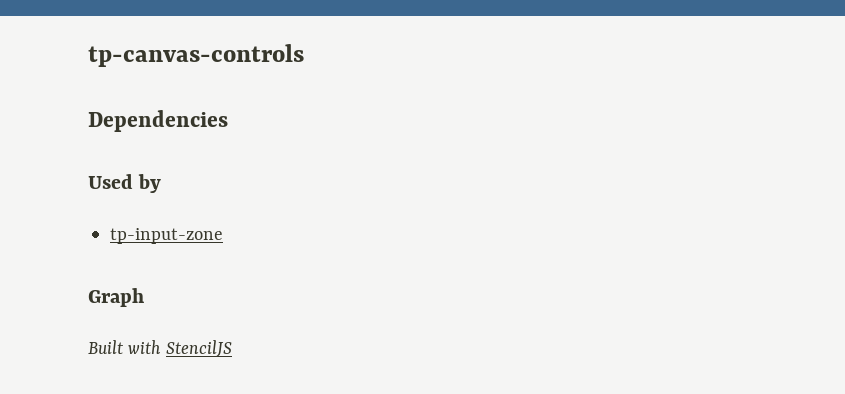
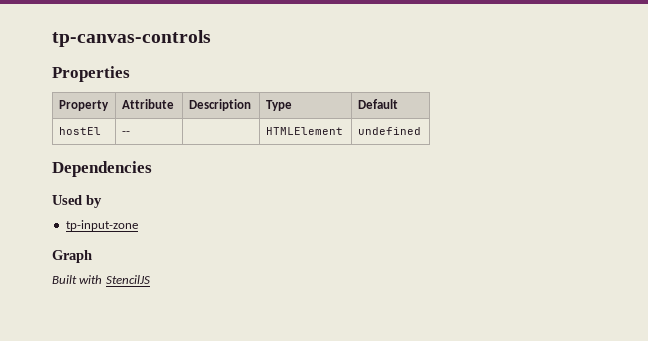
(304, 55) none -> [52,66,130,82] [58,100,109,111] [121,99,174,109] [188,99,251,111] [265,100,292,111] [357,99,398,109] [58,127,101,135] [121,131,130,135] [265,127,343,135] [357,127,421,135] // Properties // Property | Attribute | Description | Type | Default // hostEl | -- | | HTMLElement | undefined

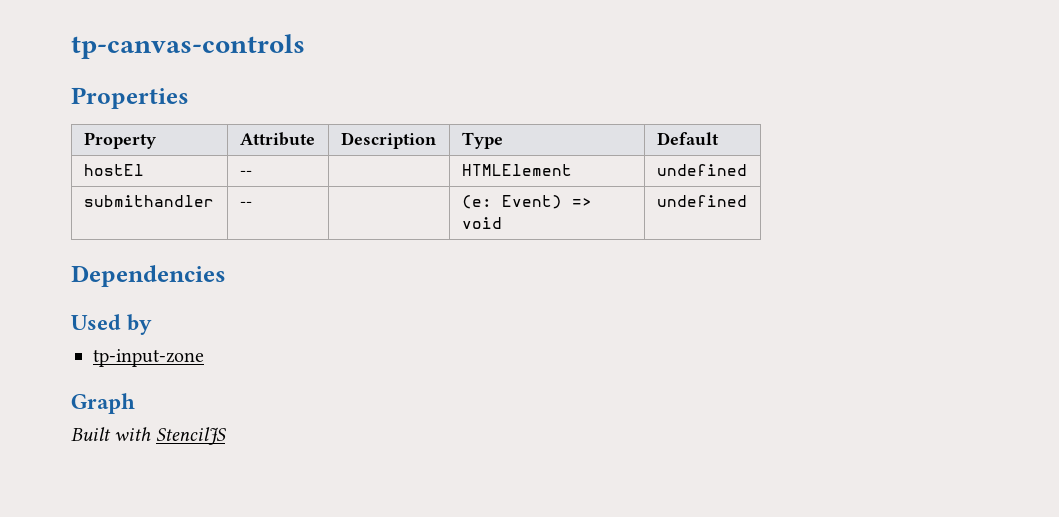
(421, 131) none -> [83,195,214,207] [239,201,252,207] [461,195,592,209] [461,217,502,229] [656,195,747,207] // submithandler | -- | | (e: Event) => void | undefined

